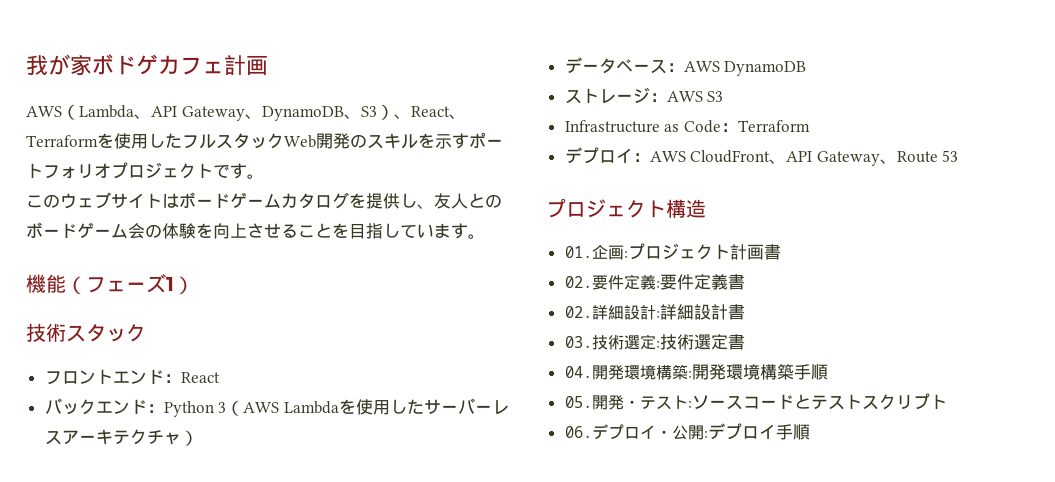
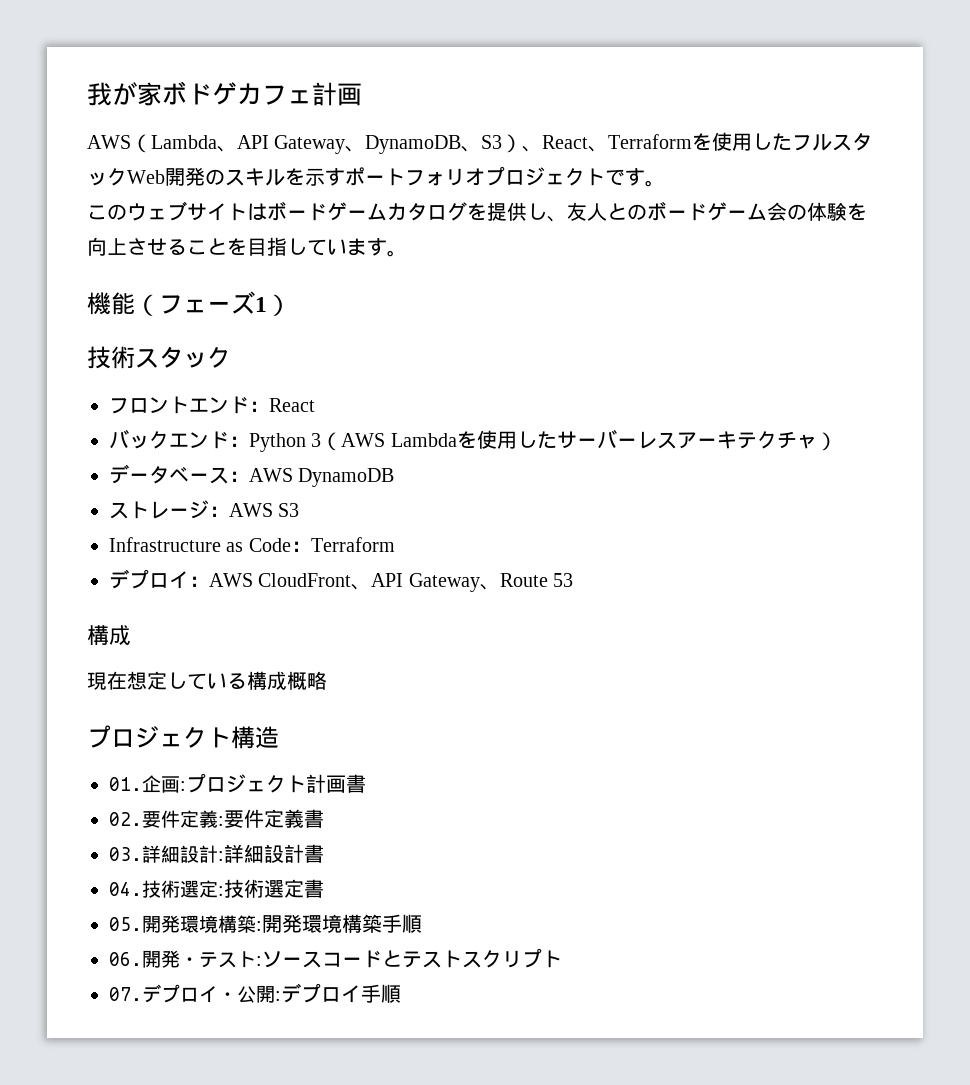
(959, 156) none -> [87,625,131,646] [87,671,327,690] // 構成 // 現在想定している構成概略
[564,306,592,318] 02. -> [109,847,142,861] 03.
[564,336,592,348] 03. -> [109,882,142,896] 04.
[564,366,592,378] 04. -> [109,917,142,931] 05.
[564,396,592,408] 05. -> [109,952,142,966] 06.
[564,426,592,438] 06. -> [109,987,142,1001] 07.

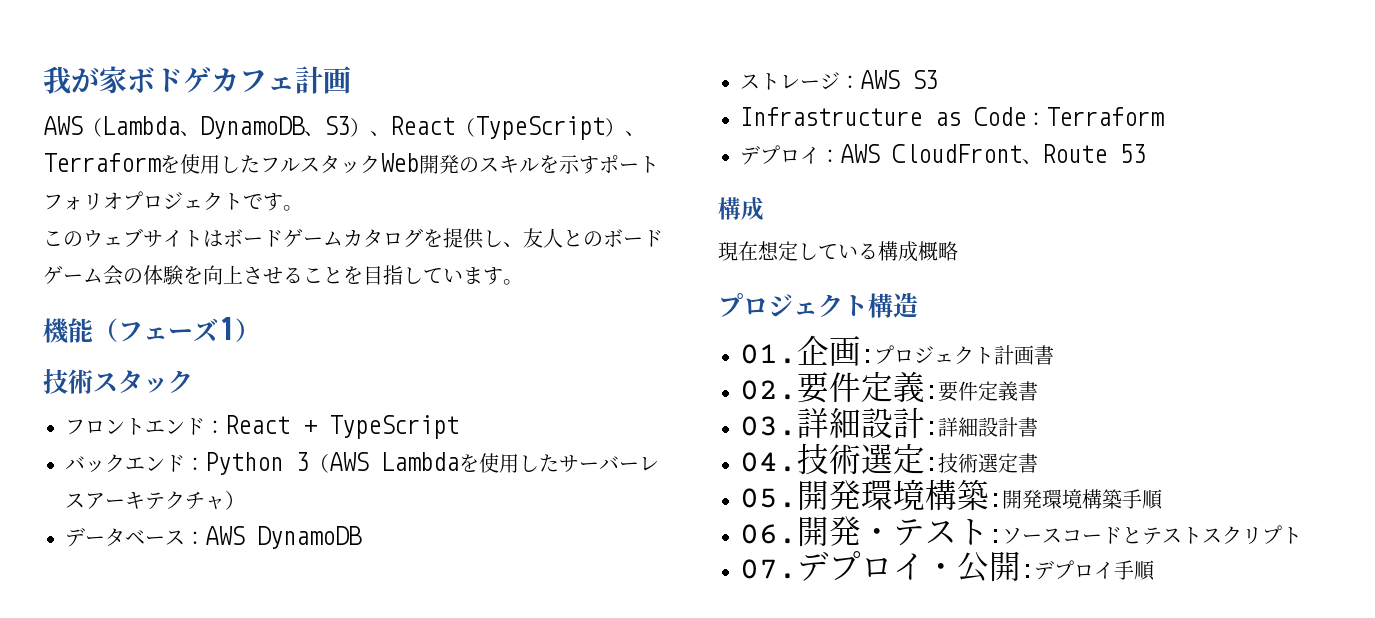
[237,135,366,154] API Gateway、 -> (200, 133) none
(589, 142) none -> [455,116,625,140] （TypeScript）
(315, 405) none -> [303,415,459,439] + TypeScript
[371,573,500,592] API Gateway、 -> (1042, 161) none

